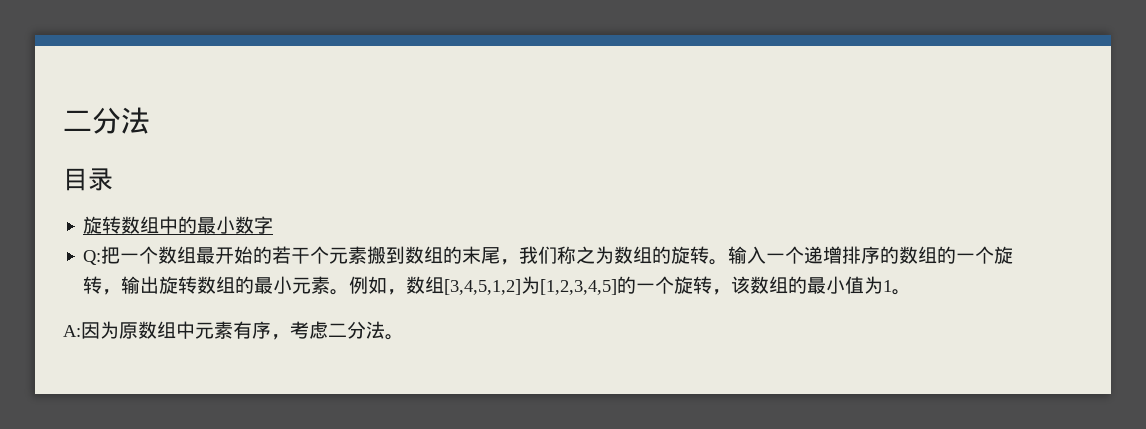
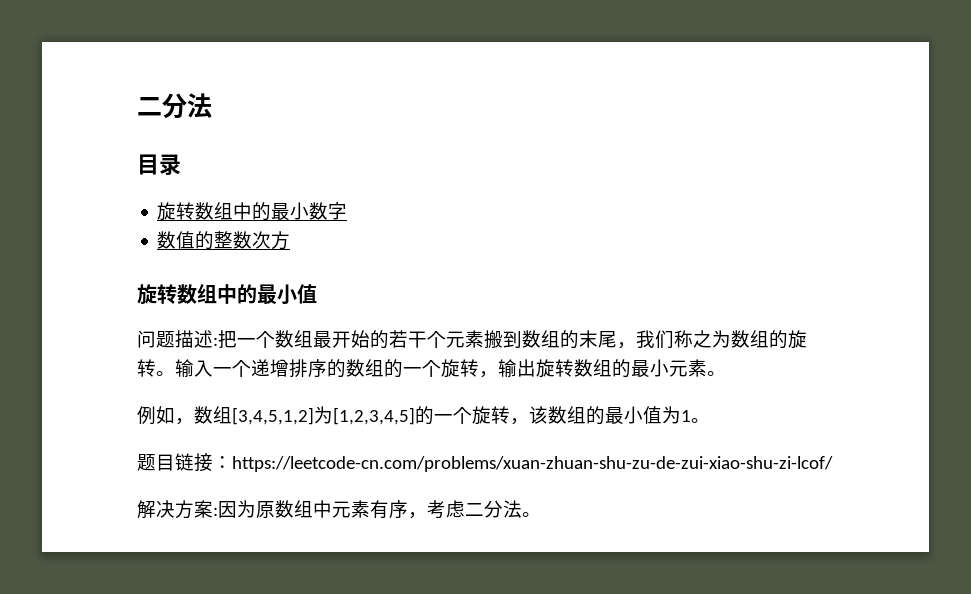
[83,250,102,265] Q: -> [157,231,291,250] [137,284,317,305] [137,330,218,348] 数值的整数次方 // 旋转数组中的最小值 // 问题描述:
(350, 292) none -> (726, 373) //
[63,325,81,337] A: -> [137,453,833,472] [137,500,218,519] 题目链接：https://leetcode-cn.com/problems/xuan-zhuan-shu-zu-de-zui-xiao-shu-zi-lcof/ // 解决方案:

